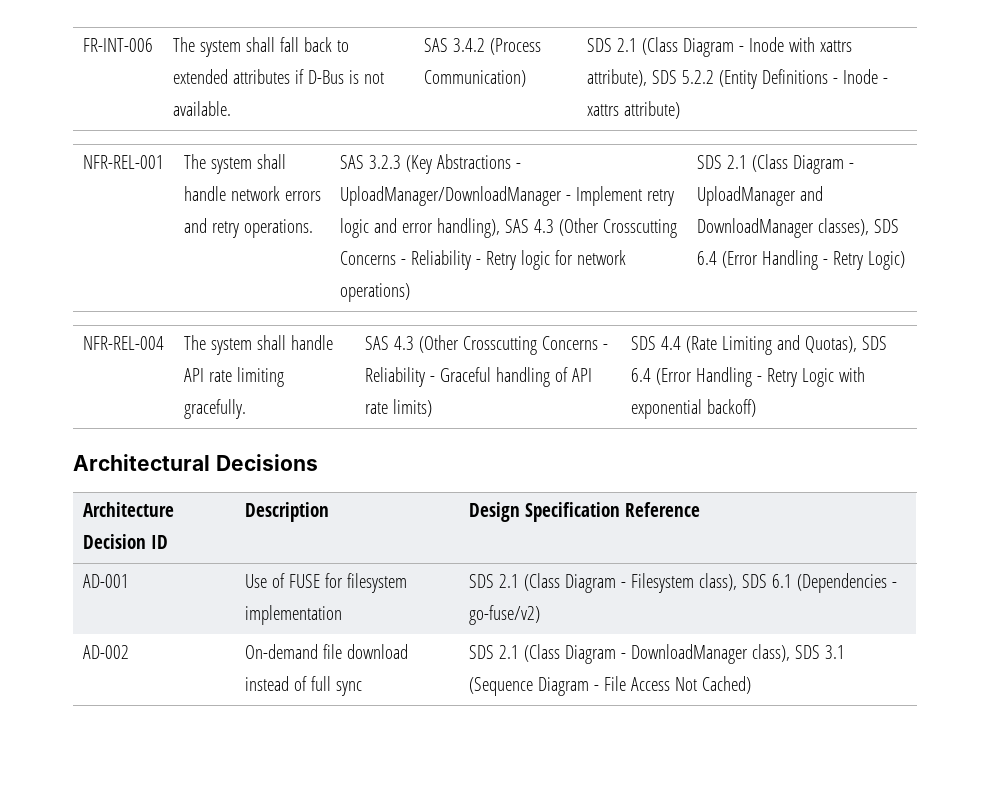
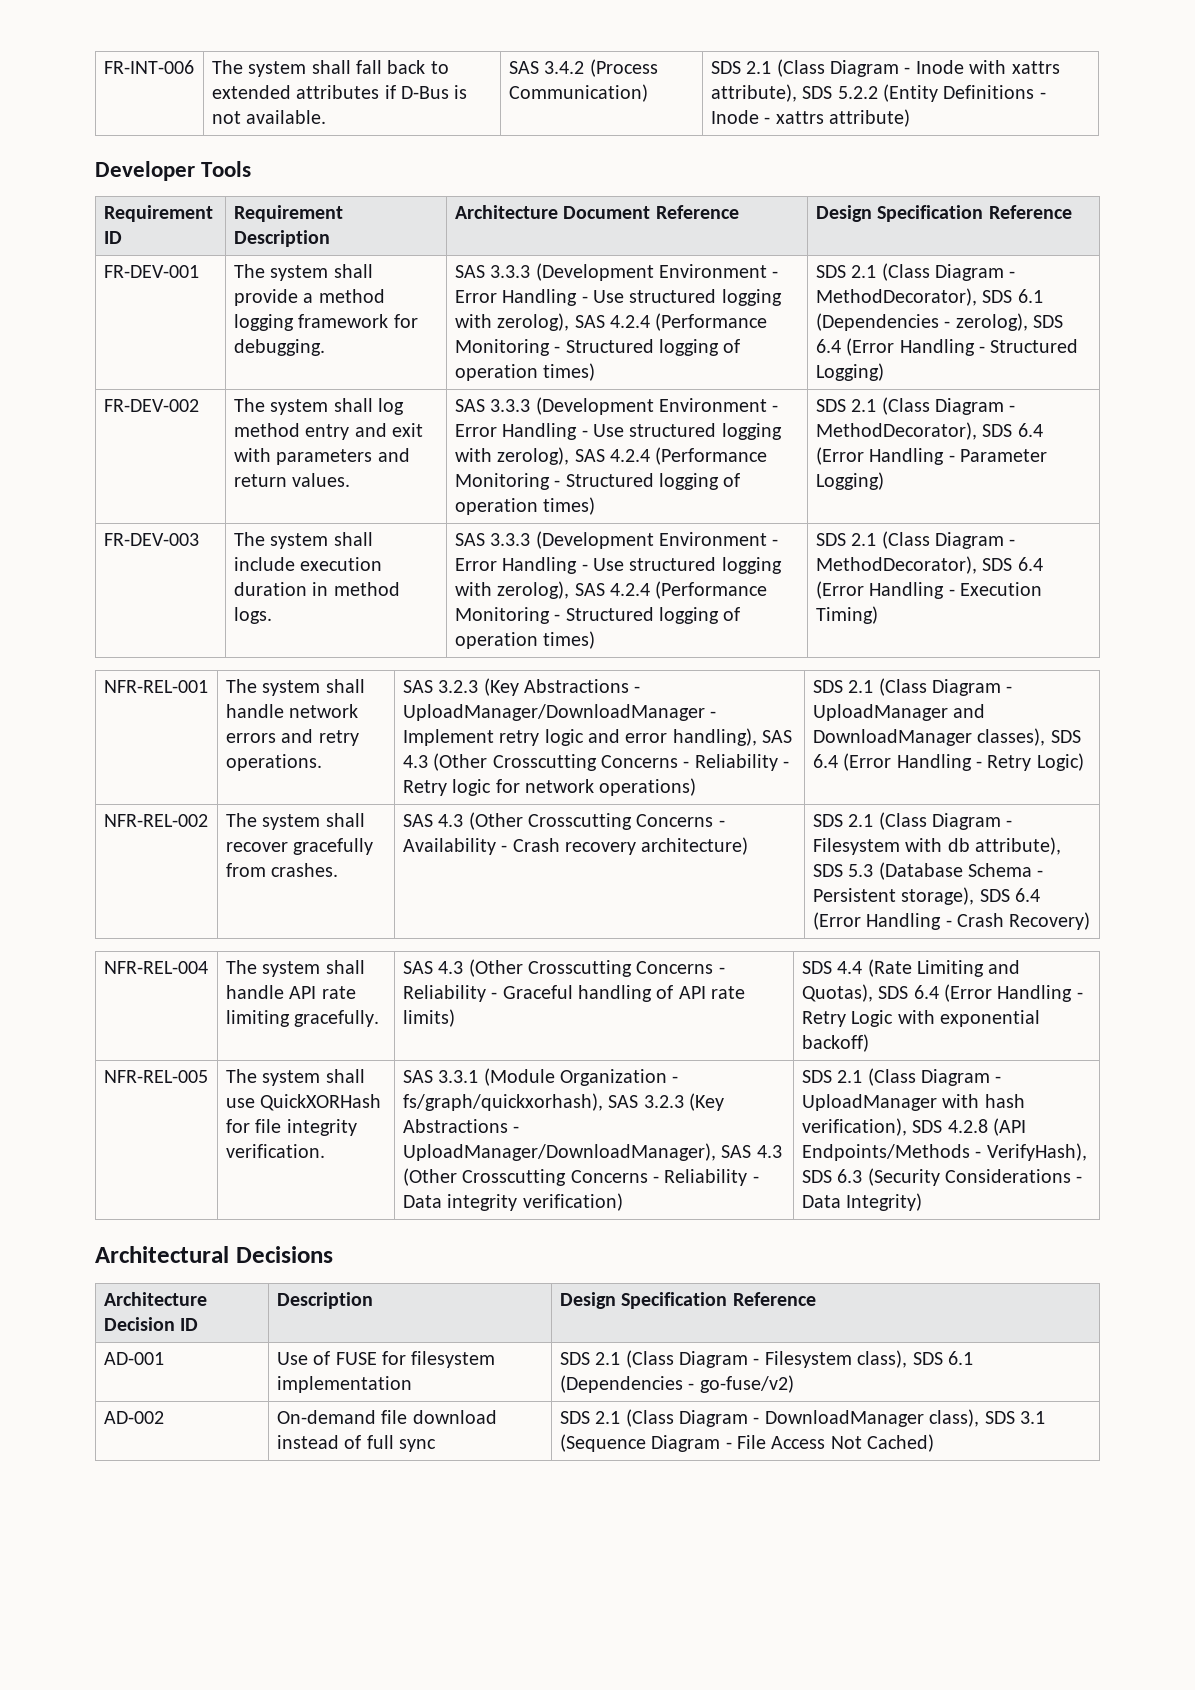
(680, 110) none -> [95,161,252,181] [103,205,213,222] [103,231,122,244] [233,205,343,222] [233,230,330,247] [454,205,739,219] [815,205,1072,222] [103,265,199,278] [233,264,373,281] [233,289,385,306] [233,314,418,331] [233,339,325,356] [454,263,779,281] [454,289,782,306] [454,313,768,331] [454,339,741,356] [454,363,596,381] [815,263,1016,281] [815,288,1043,306] [815,313,1063,331] [815,338,1079,356] [815,363,884,381] [103,399,199,412] [233,398,404,415] [233,423,423,440] [233,448,410,465] [233,473,351,487] [454,397,779,415] [454,423,782,440] [454,447,768,465] [454,473,741,490] [454,497,596,515] [815,397,1016,415] [815,422,1043,440] [815,447,1047,465] [815,472,884,490] [103,533,199,546] [233,532,373,549] [233,557,383,571] [233,582,400,596] [233,607,272,624] [454,531,779,549] [454,557,782,574] [454,581,768,599] [454,607,741,624] [454,631,596,649] [815,531,1016,549] [815,556,1043,574] [815,581,1042,599] [815,606,878,624] // Developer Tools // Requirement ID | Requirement Description | Architecture Document Reference | Design Specification Reference // FR-DEV-001 | The system shall provide a method logging framework for debugging. | SAS 3.3.3 (Development Environment - Error Handling - Use structured logging with zerolog), SAS 4.2.4 (Performance Monitoring - Structured logging of operation times) | SDS 2.1 (Class Diagram - MethodDecorator), SDS 6.1 (Dependencies - zerolog), SDS 6.4 (Error Handling - Structured Logging) // FR-DEV-002 | The system shall log method entry and exit with parameters and return values. | SAS 3.3.3 (Development Environment - Error Handling - Use structured logging with zerolog), SAS 4.2.4 (Performance Monitoring - Structured logging of operation times) | SDS 2.1 (Class Diagram - MethodDecorator), SDS 6.4 (Error Handling - Parameter Logging) // FR-DEV-003 | The system shall include execution duration in method logs. | SAS 3.3.3 (Development Environment - Error Handling - Use structured logging with zerolog), SAS 4.2.4 (Performance Monitoring - Structured logging of operation times) | SDS 2.1 (Class Diagram - MethodDecorator), SDS 6.4 (Error Handling - Execution Timing)
(905, 260) none -> [103,814,208,827] [225,813,365,830] [225,838,374,855] [225,863,339,877] [402,812,725,830] [402,837,749,855] [812,812,1013,830] [812,837,1061,855] [812,862,1044,880] [812,887,1040,905] [812,912,1091,930] // NFR-REL-002 | The system shall recover gracefully from crashes. | SAS 4.3 (Other Crosscutting Concerns - Availability - Crash recovery architecture) | SDS 2.1 (Class Diagram - Filesystem with db attribute), SDS 5.3 (Database Schema - Persistent storage), SDS 6.4 (Error Handling - Crash Recovery)
(756, 408) none -> [103,1070,208,1083] [225,1069,365,1086] [225,1094,382,1111] [225,1119,357,1136] [225,1144,325,1158] [402,1068,679,1086] [402,1093,724,1111] [402,1119,520,1133] [402,1143,782,1161] [402,1168,759,1186] [402,1193,623,1211] [801,1068,1002,1086] [801,1094,1025,1111] [801,1118,1026,1136] [801,1143,1087,1161] [801,1168,1083,1186] [801,1193,923,1211] // NFR-REL-005 | The system shall use QuickXORHash for file integrity verification. | SAS 3.3.1 (Module Organization - fs/graph/quickxorhash), SAS 3.2.3 (Key Abstractions - UploadManager/DownloadManager), SAS 4.3 (Other Crosscutting Concerns - Reliability - Data integrity verification) | SDS 2.1 (Class Diagram - UploadManager with hash verification), SDS 4.2.8 (API Endpoints/Methods - VerifyHash), SDS 6.3 (Security Considerations - Data Integrity)

